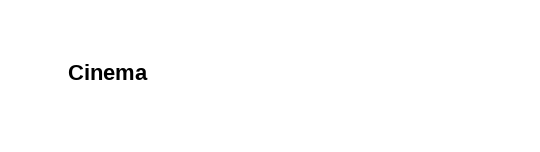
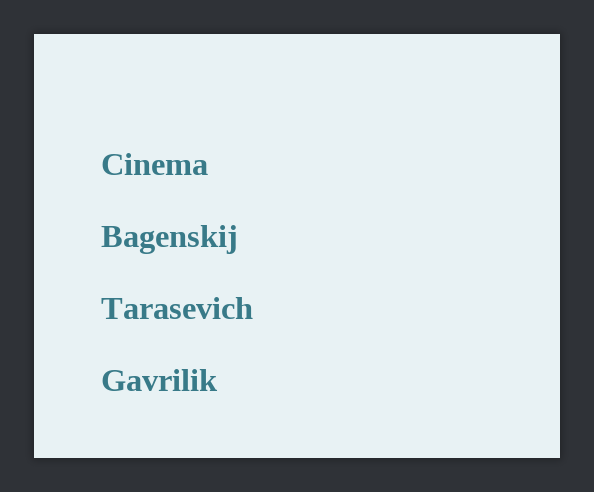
(148, 72) none -> [101,225,238,254] [101,297,253,319] [101,369,218,391] // Bagenskij // Tarasevich // Gavrilik

